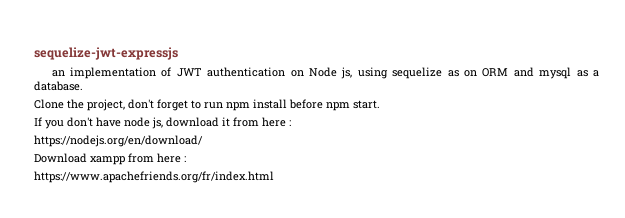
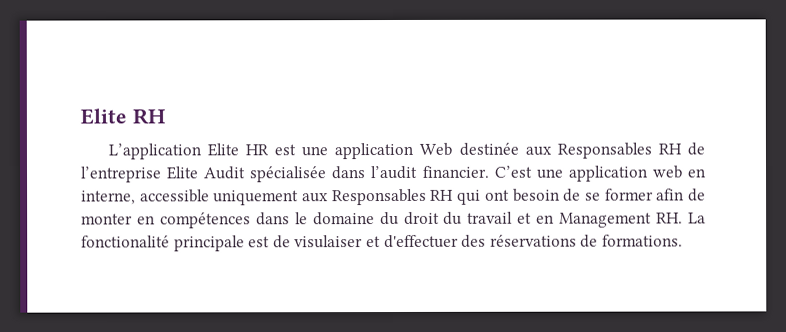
[34,47,178,60] [51,67,599,79] [34,81,83,91] [34,99,380,111] [34,117,291,129] [34,135,203,147] [34,153,186,165] [34,171,274,183] sequelize-jwt-expressjs // an implementation of JWT authentication on Node js, using sequelize as on ORM and mysql as a database. // Clone the project, don't forget to run npm install before npm start. // If you don't have node js, download it from here : // https://nodejs.org/en/download/ // Download xampp from here : // https://www.apachefriends.org/fr/index.html -> [80,108,166,125] [107,142,705,160] [81,165,706,183] [81,188,706,206] [81,211,707,229] [81,234,683,252] Elite RH // L’application Elite HR est une application Web destinée aux Responsables RH de l’entreprise Elite Audit spécialisée dans l’audit financier. C’est une application web en interne, accessible uniquement aux Responsables RH qui ont besoin de se former afin de monter en compétences dans le domaine du droit du travail et en Management RH. La fonctionalité principale est de visulaiser et d'effectuer des réservations de formations.

